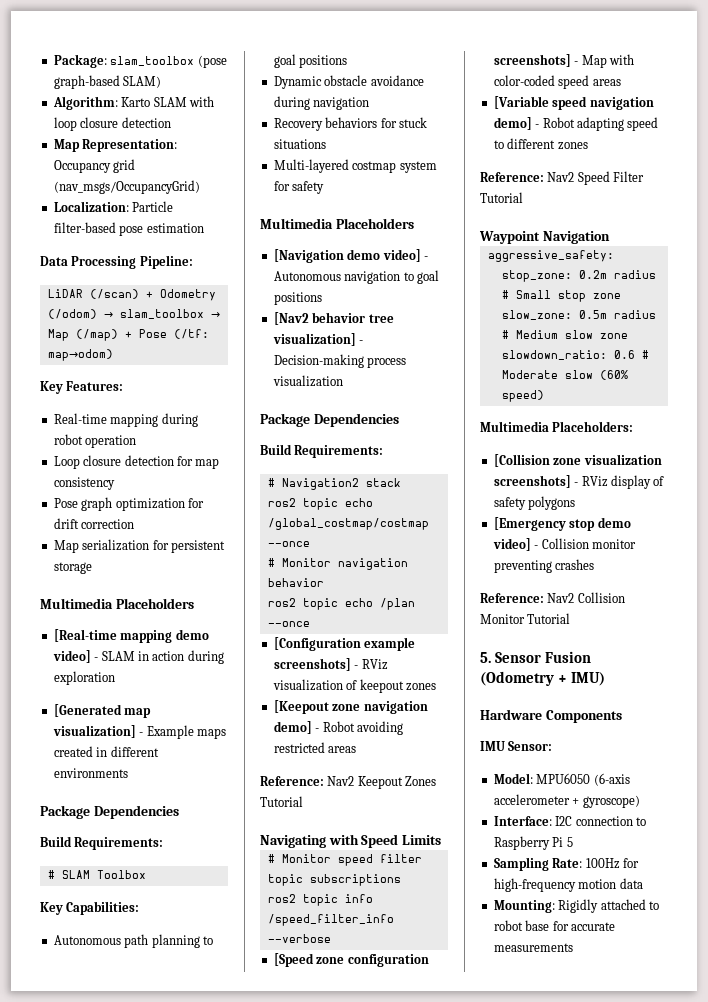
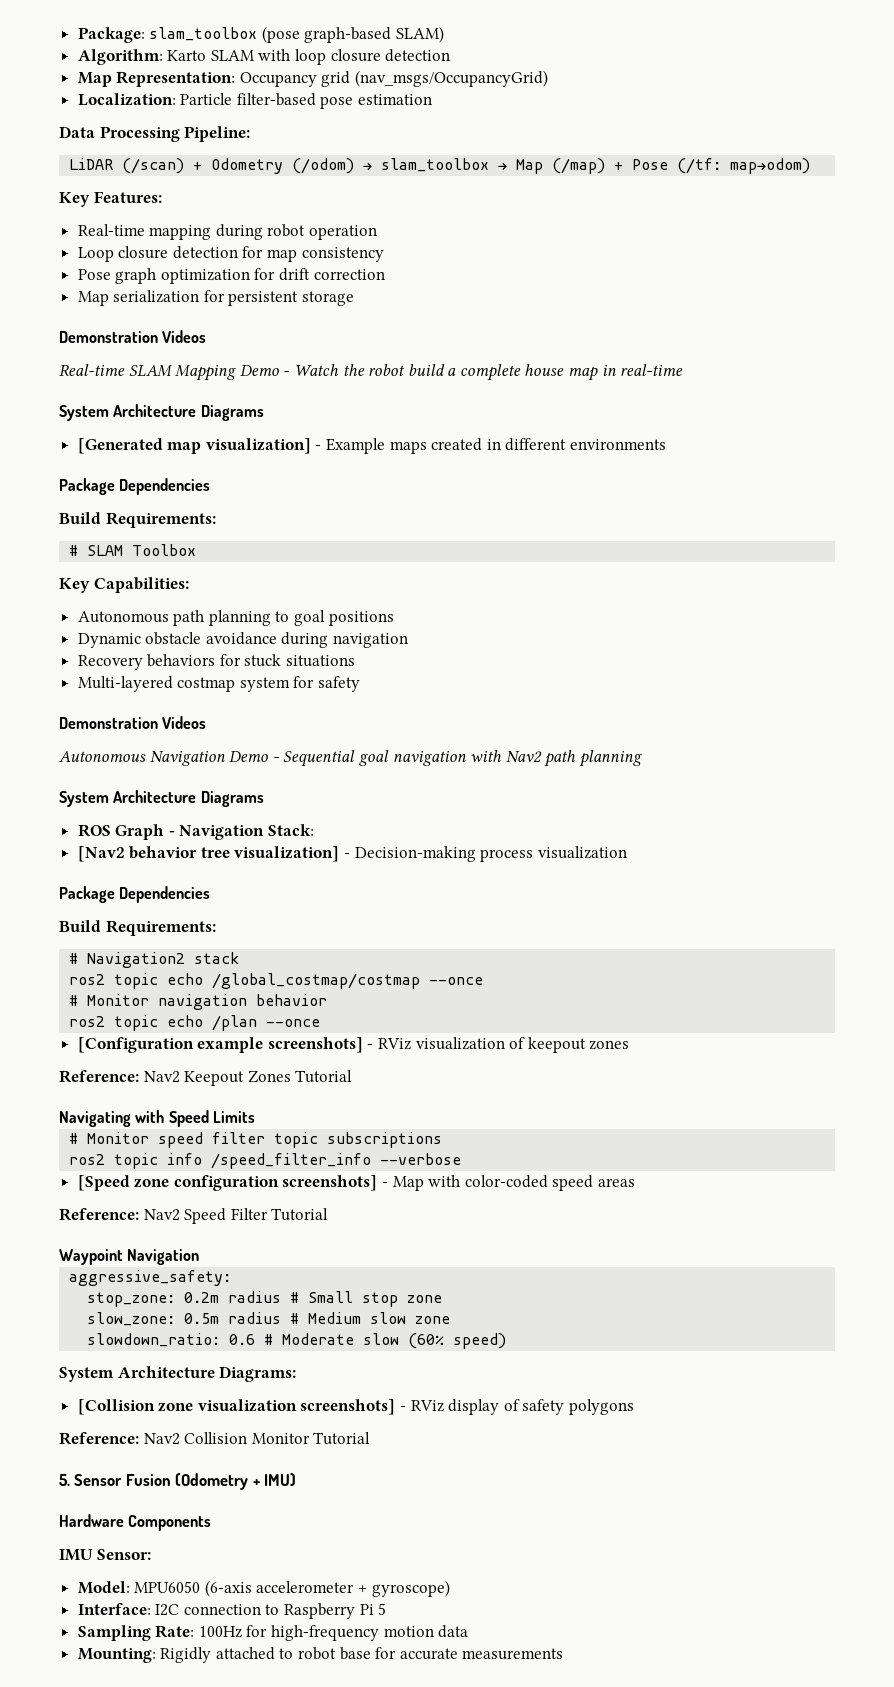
[40,598,194,609] [53,629,209,643] [52,650,224,664] [53,671,115,685] Multimedia Placeholders // [Real-time mapping demo video] - SLAM in action during exploration -> [59,330,207,343] [59,364,684,381] [59,404,264,421] Demonstration Videos // Real-time SLAM Mapping Demo - Watch the robot build a complete house map in real-time // System Architecture Diagrams
[260,218,414,229] [273,249,428,263] [273,270,439,284] [273,292,322,305] Multimedia Placeholders // [Navigation demo video] - Autonomous navigation to goal positions -> [59,716,207,729] [59,750,642,767] [59,790,264,807] [77,824,315,840] Demonstration Videos // Autonomous Navigation Demo - Sequential goal navigation with Nav2 path planning // System Architecture Diagrams // ROS Graph - Navigation Stack:
[273,700,428,714] [273,721,403,735] [273,742,357,753] // [Keepout zone navigation demo] - Robot avoiding restricted areas -> (630, 1045) none
[493,96,654,110] [493,117,659,131] [493,138,588,150] // [Variable speed navigation demo] - Robot adapting speed to different zones -> (636, 1182) none
[480,421,634,432] Multimedia Placeholders: -> [59,1366,297,1382] System Architecture Diagrams:
[493,517,631,531] [492,538,636,551] [493,559,595,573] // [Emergency stop demo video] - Collision monitor preventing crashes -> (635, 1407) none

